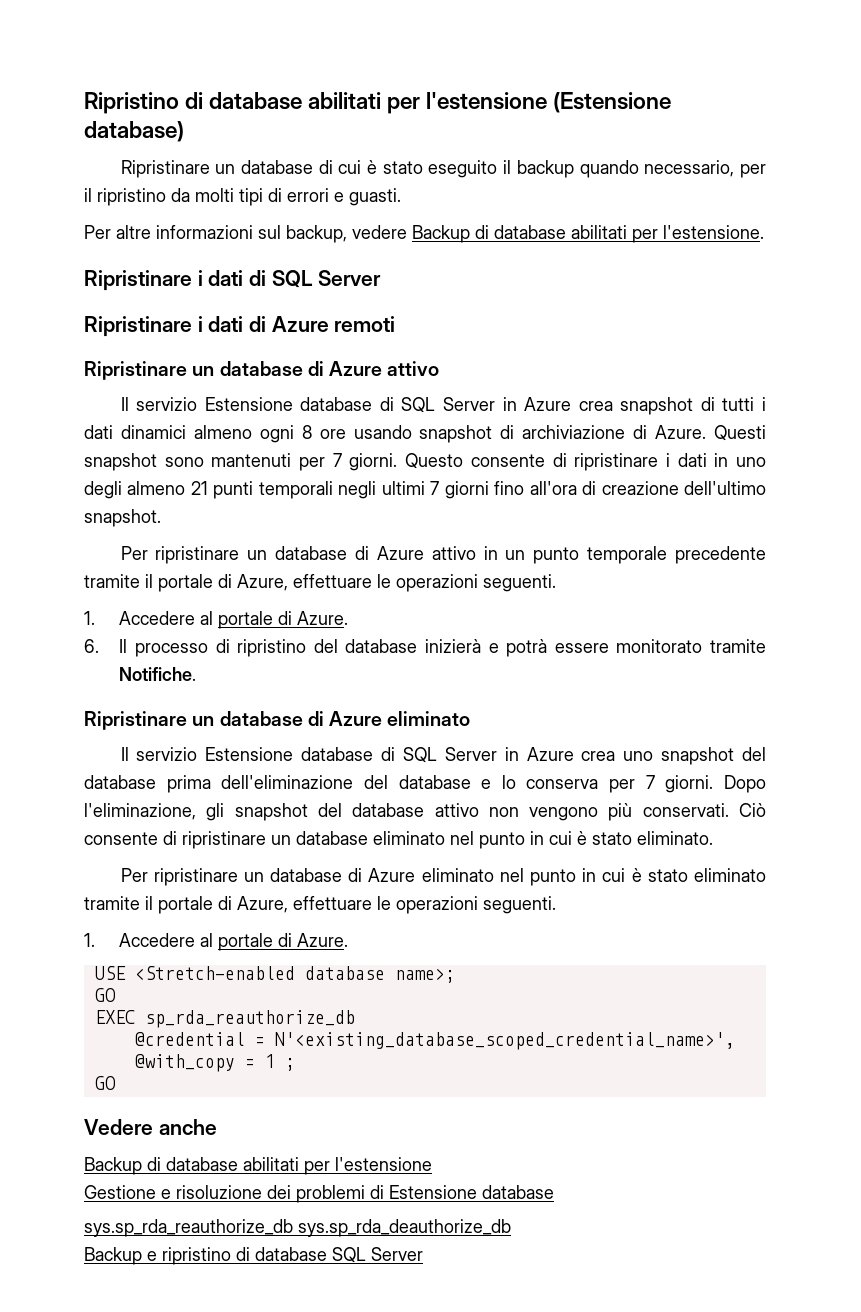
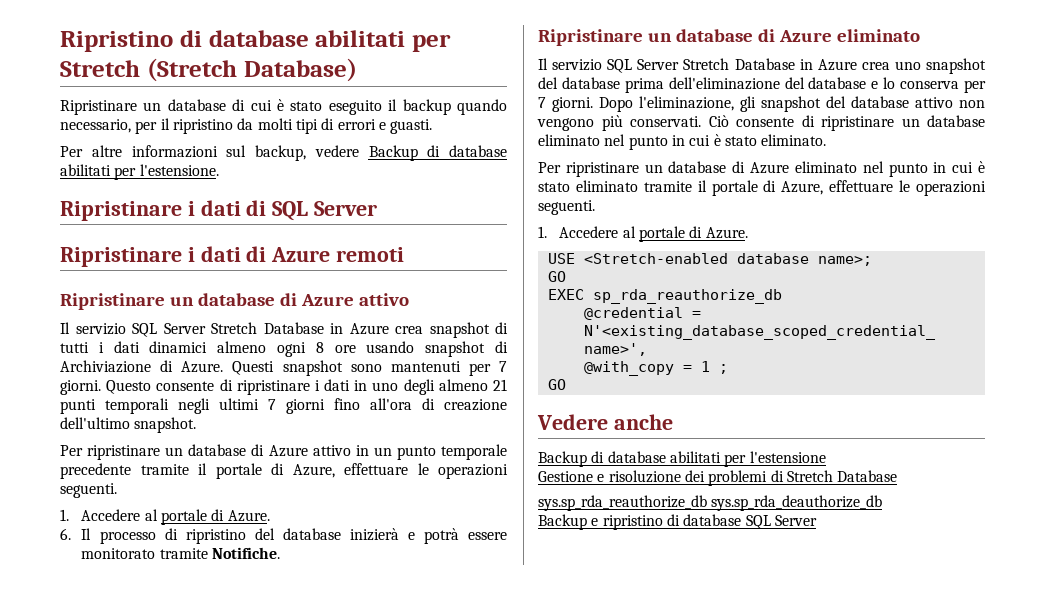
[426,92,672,113] [84,121,184,142] l'estensione (Estensione database) -> [60,58,357,82] Stretch (Stretch Database)
[204,397,495,413] Estensione database di SQL Server -> [132,322,324,337] SQL Server Stretch Database
[522,425,626,439] archiviazione -> [60,360,151,373] Archiviazione
[205,747,497,763] Estensione database di SQL Server -> [607,58,795,73] SQL Server Stretch Database
[389,1185,554,1199] Estensione database -> [786,470,898,482] Stretch Database

